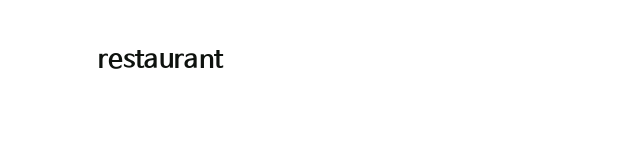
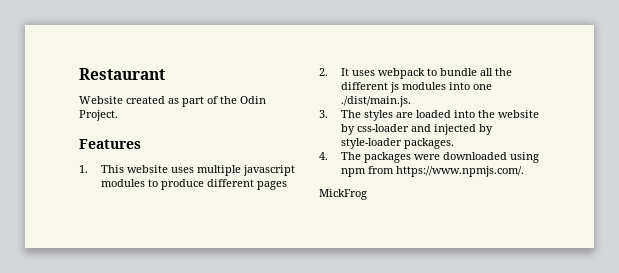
[98,50,224,69] restaurant -> [79,68,165,80] [79,96,266,107] [79,110,118,121] [79,139,141,149] [79,165,295,176] [100,179,287,190] [319,68,512,79] [340,82,492,93] [340,96,411,107] [319,110,539,121] [340,124,493,135] [340,138,454,149] [319,152,539,163] [340,166,524,177] [319,189,367,200] Restaurant // Website created as part of the Odin Project. // Features // 1. This website uses multiple javascript modules to produce different pages // 2. It uses webpack to bundle all the different js modules into one ./dist/main.js. // 3. The styles are loaded into the website by css-loader and injected by style-loader packages. // 4. The packages were downloaded using npm from https://www.npmjs.com/. // MickFrog

